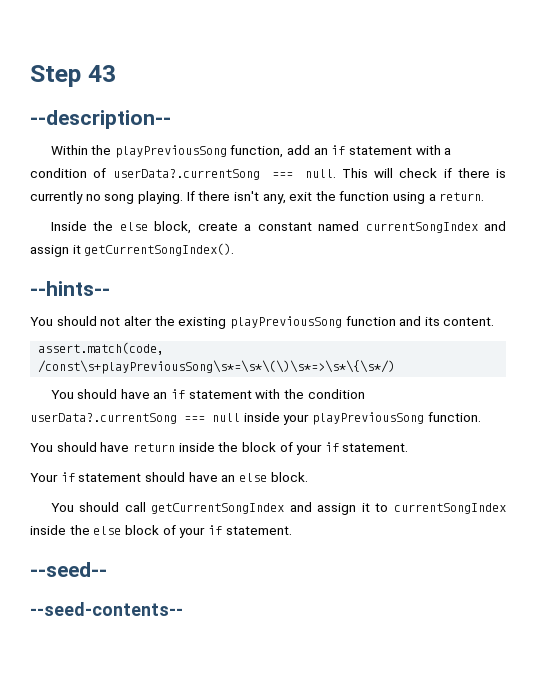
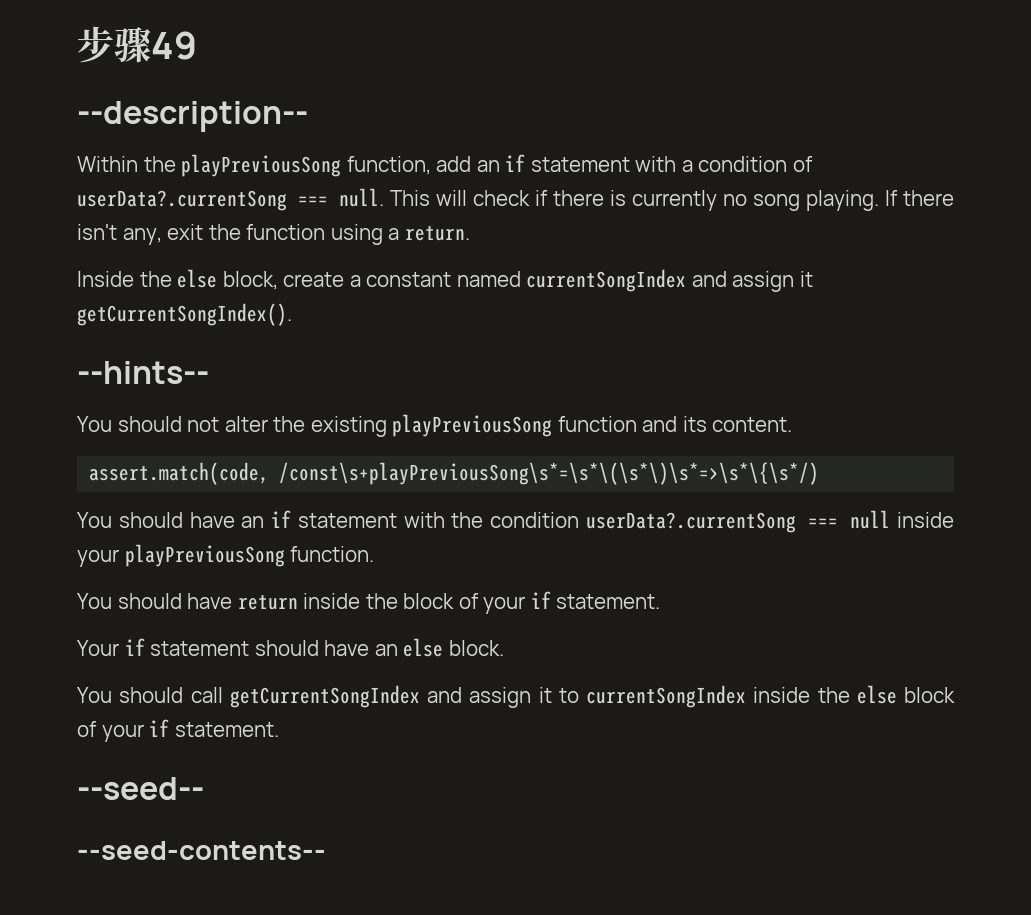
[30,65,116,87] Step 43 -> [77,26,197,63] 步骤49
[38,360,396,374] /const\s+playPreviousSong\s*=\s*\(\)\s*=>\s*\{\s*/) -> [279,462,820,485] /const\s+playPreviousSong\s*=\s*\(\s*\)\s*=>\s*\{\s*/)

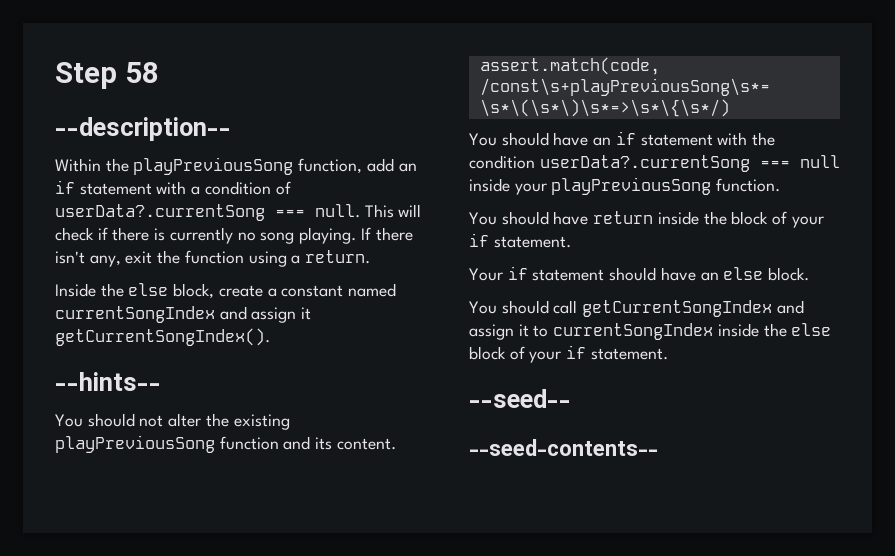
[77,26,197,63] 步骤49 -> [55,62,159,89] Step 58

